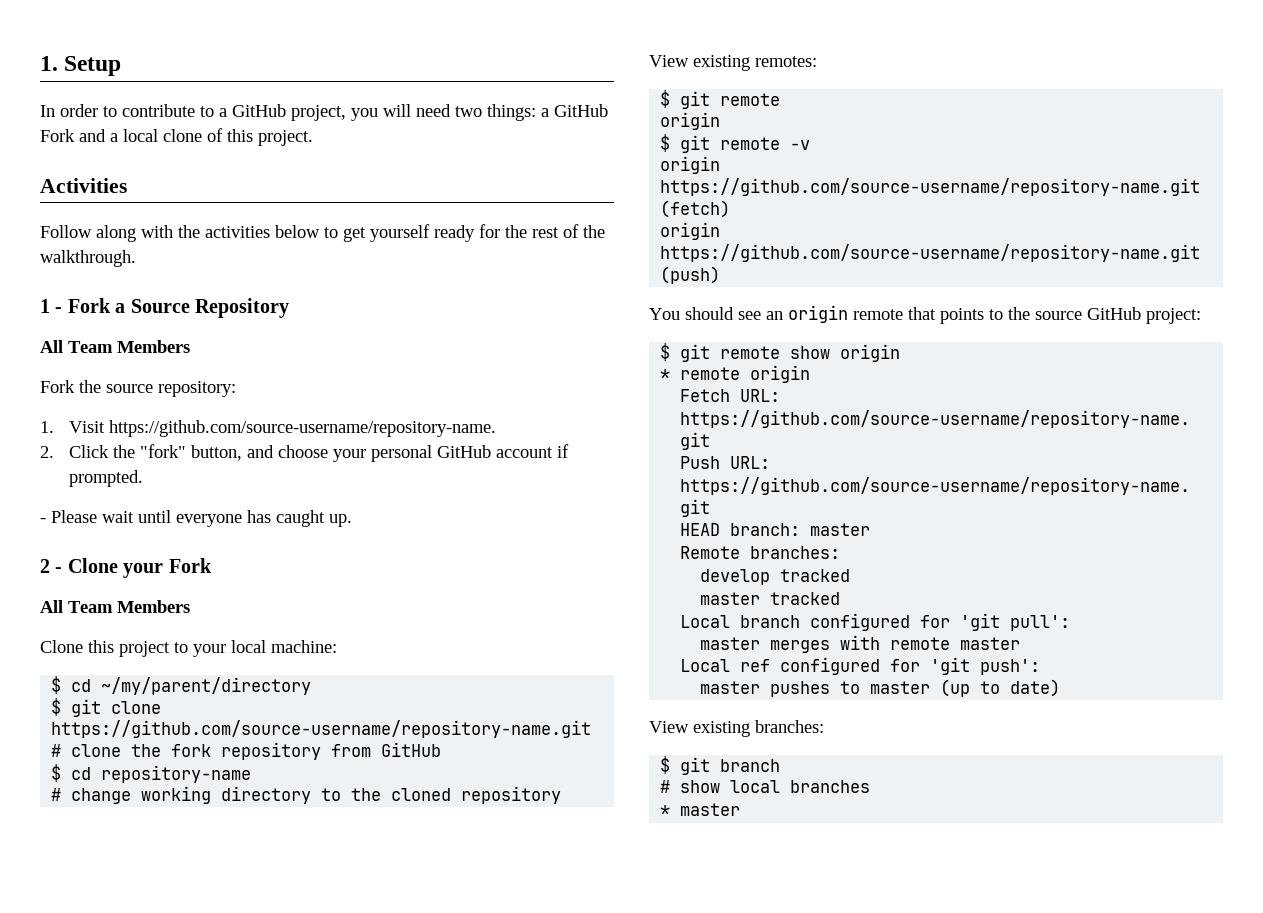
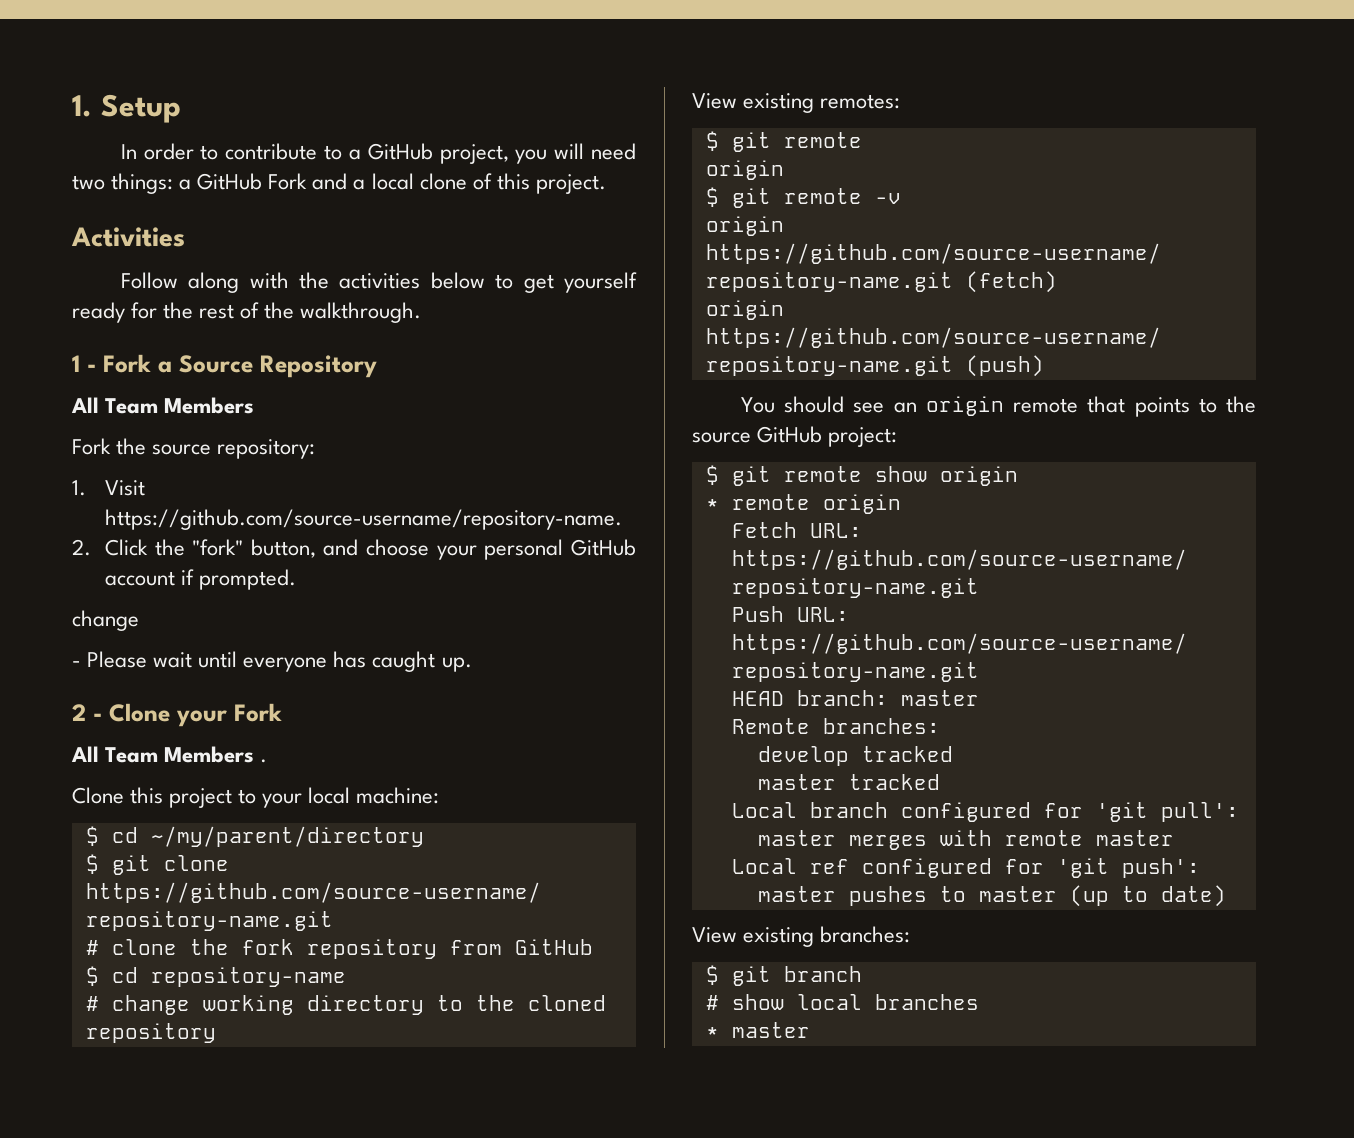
(143, 478) none -> [72,610,139,631] // change
(190, 606) none -> [260,759,268,763] .

